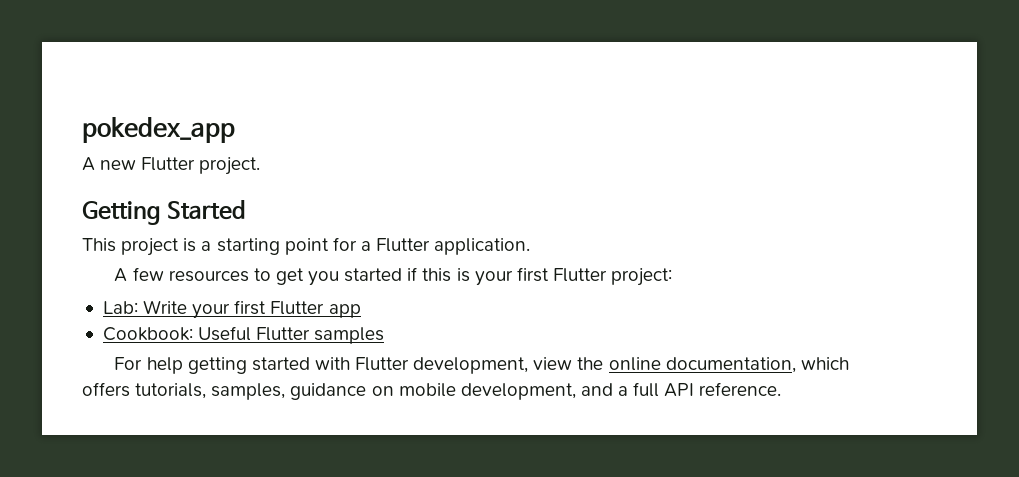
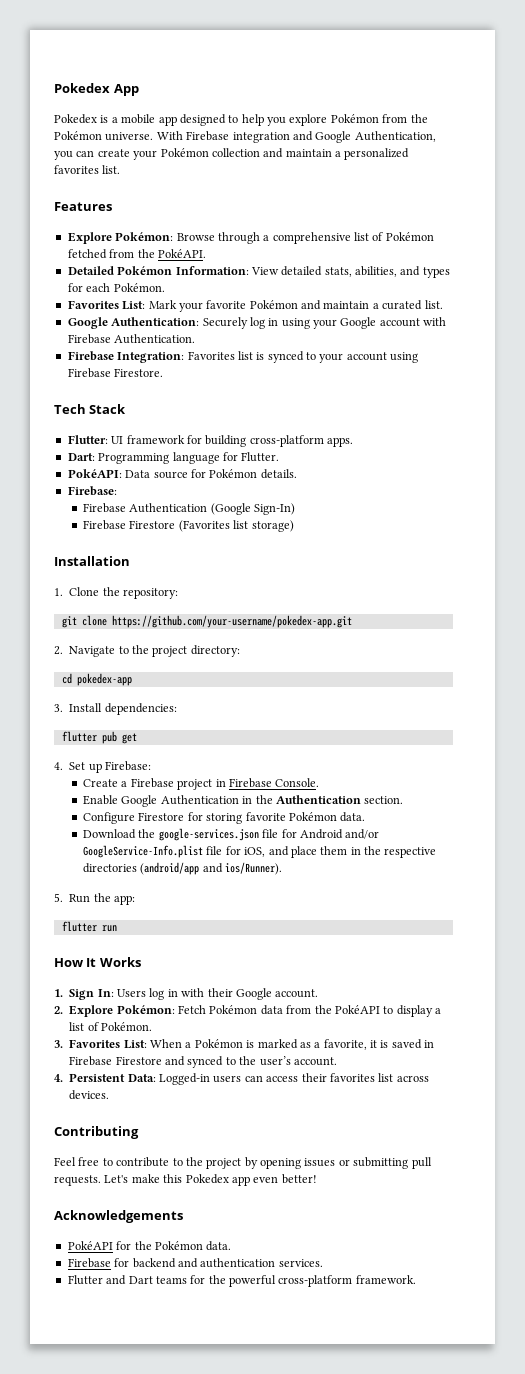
[82,117,235,143] [82,157,261,175] [82,200,247,225] [82,237,531,256] [114,267,673,286] [102,300,361,319] [102,326,385,344] [114,357,849,374] [82,382,782,400] pokedex_app // A new Flutter project. // Getting Started // This project is a starting point for a Flutter application. // A few resources to get you started if this is your first Flutter project: // Lab: Write your first Flutter app // Cookbook: Useful Flutter samples // For help getting started with Flutter development, view the online documentation, which offers tutorials, samples, guidance on mobile development, and a full API reference. -> [54,83,139,96] [54,114,428,126] [54,131,436,143] [54,148,410,160] [54,165,121,174] [54,202,112,211] [67,232,434,244] [67,249,206,259] [67,266,450,278] [67,283,165,292] [67,300,443,312] [67,317,447,329] [67,334,196,344] [67,351,419,363] [67,368,164,378] [54,404,127,414] [67,435,353,447] [67,452,280,464] [67,469,297,479] [67,486,117,496] [83,503,296,515] [83,520,294,532] [54,556,130,566] [54,587,179,599] [61,615,352,628] [54,645,240,657] [61,673,132,686] [54,703,177,715] [61,731,137,744] [54,761,152,773] [83,778,320,790] [83,795,404,807] [83,812,366,824] [83,828,380,841] [83,845,437,858] [83,862,283,875] [54,893,136,905] [61,921,117,932] [54,957,141,967] [54,988,319,1000] [54,1005,442,1017] [69,1022,153,1031] [54,1039,435,1050] [69,1056,337,1068] [54,1073,429,1085] [69,1090,110,1100] [54,1126,139,1139] [54,1157,432,1169] [54,1174,317,1186] [54,1210,183,1223] [67,1241,232,1251] [67,1258,323,1268] [67,1275,416,1287] Pokedex App // Pokedex is a mobile app designed to help you explore Pokémon from the Pokémon universe. With Firebase integration and Google Authentication, you can create your Pokémon collection and maintain a personalized favorites list. // Features // Explore Pokémon: Browse through a comprehensive list of Pokémon fetched from the PokéAPI. // Detailed Pokémon Information: View detailed stats, abilities, and types for each Pokémon. // Favorites List: Mark your favorite Pokémon and maintain a curated list. // Google Authentication: Securely log in using your Google account with Firebase Authentication. // Firebase Integration: Favorites list is synced to your account using Firebase Firestore. // Tech Stack // Flutter: UI framework for building cross-platform apps. // Dart: Programming language for Flutter. // PokéAPI: Data source for Pokémon details. // Firebase: // Firebase Authentication (Google Sign-In) // Firebase Firestore (Favorites list storage) // Installation // 1. Clone the repository: // git clone https://github.com/your-username/pokedex-app.git // 2. Navigate to the project directory: // cd pokedex-app // 3. Install dependencies: // flutter pub get // 4. Set up Firebase: // Create a Firebase project in Firebase Console. // Enable Google Authentication in the Authentication section. // Configure Firestore for storing favorite Pokémon data. // Download the google-services.json file for Android and/or GoogleService-Info.plist file for iOS, and place them in the respective directories (android/app and ios/Runner). // 5. Run the app: // flutter run // How It Works // 1. Sign In: Users log in with their Google account. // 2. Explore Pokémon: Fetch Pokémon data from the PokéAPI to display a list of Pokémon. // 3. Favorites List: When a Pokémon is marked as a favorite, it is saved in Firebase Firestore and synced to the user’s account. // 4. Persistent Data: Logged-in users can access their favorites list across devices. // Contributing // Feel free to contribute to the project by opening issues or submitting pull requests. Let's make this Pokedex app even better! // Acknowledgements // PokéAPI for the Pokémon data. // Firebase for backend and authentication services. // Flutter and Dart teams for the powerful cross-platform framework.

